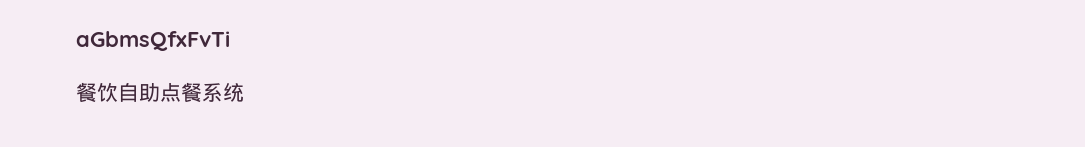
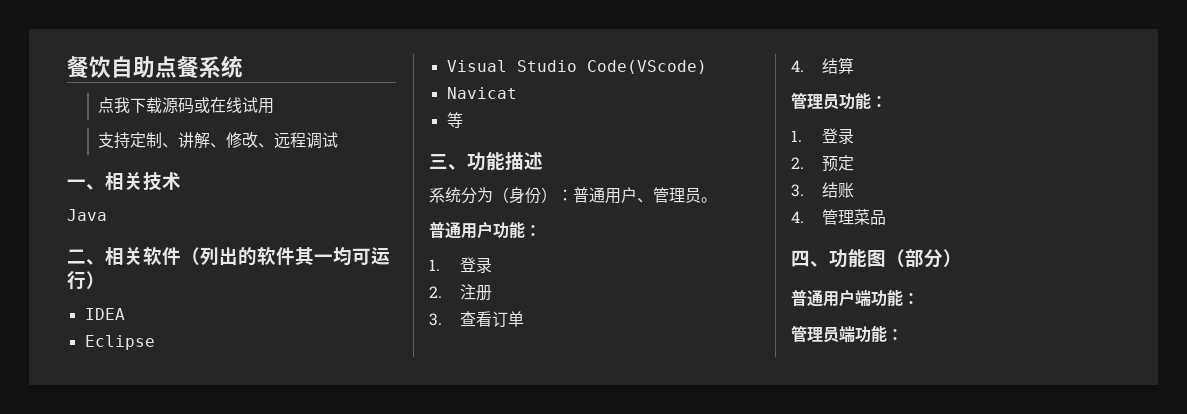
[76,31,230,51] aGbmsQfxFvTi // -> (67, 67) none
(244, 92) none -> [98,97,275,114] [98,132,339,149] [67,172,181,191] [67,209,107,221] [67,247,390,266] [67,271,105,290] [84,308,125,320] [84,335,155,350] [446,60,707,74] [446,87,517,99] [446,112,463,128] [429,152,543,171] [429,187,717,204] [429,221,541,239] [429,257,493,273] [429,284,493,301] [429,311,525,327] [791,57,855,74] [791,92,887,110] [791,128,855,144] [791,155,855,172] [791,182,855,198] [791,209,887,225] [791,249,962,268] [791,289,919,307] [791,325,903,343] // 点我下载源码或在线试用 // 支持定制、讲解、修改、远程调试 // 一、相关技术 // Java // 二、相关软件（列出的软件其一均可运行） // IDEA // Eclipse // Visual Studio Code(VScode) // Navicat // 等 // 三、功能描述 // 系统分为（身份）：普通用户、管理员。 // 普通用户功能： // 1.登录 // 2.注册 // 3.查看订单 // 4.结算 // 管理员功能： // 1.登录 // 2.预定 // 3.结账 // 4.管理菜品 // 四、功能图（部分） // 普通用户端功能： // 管理员端功能：

